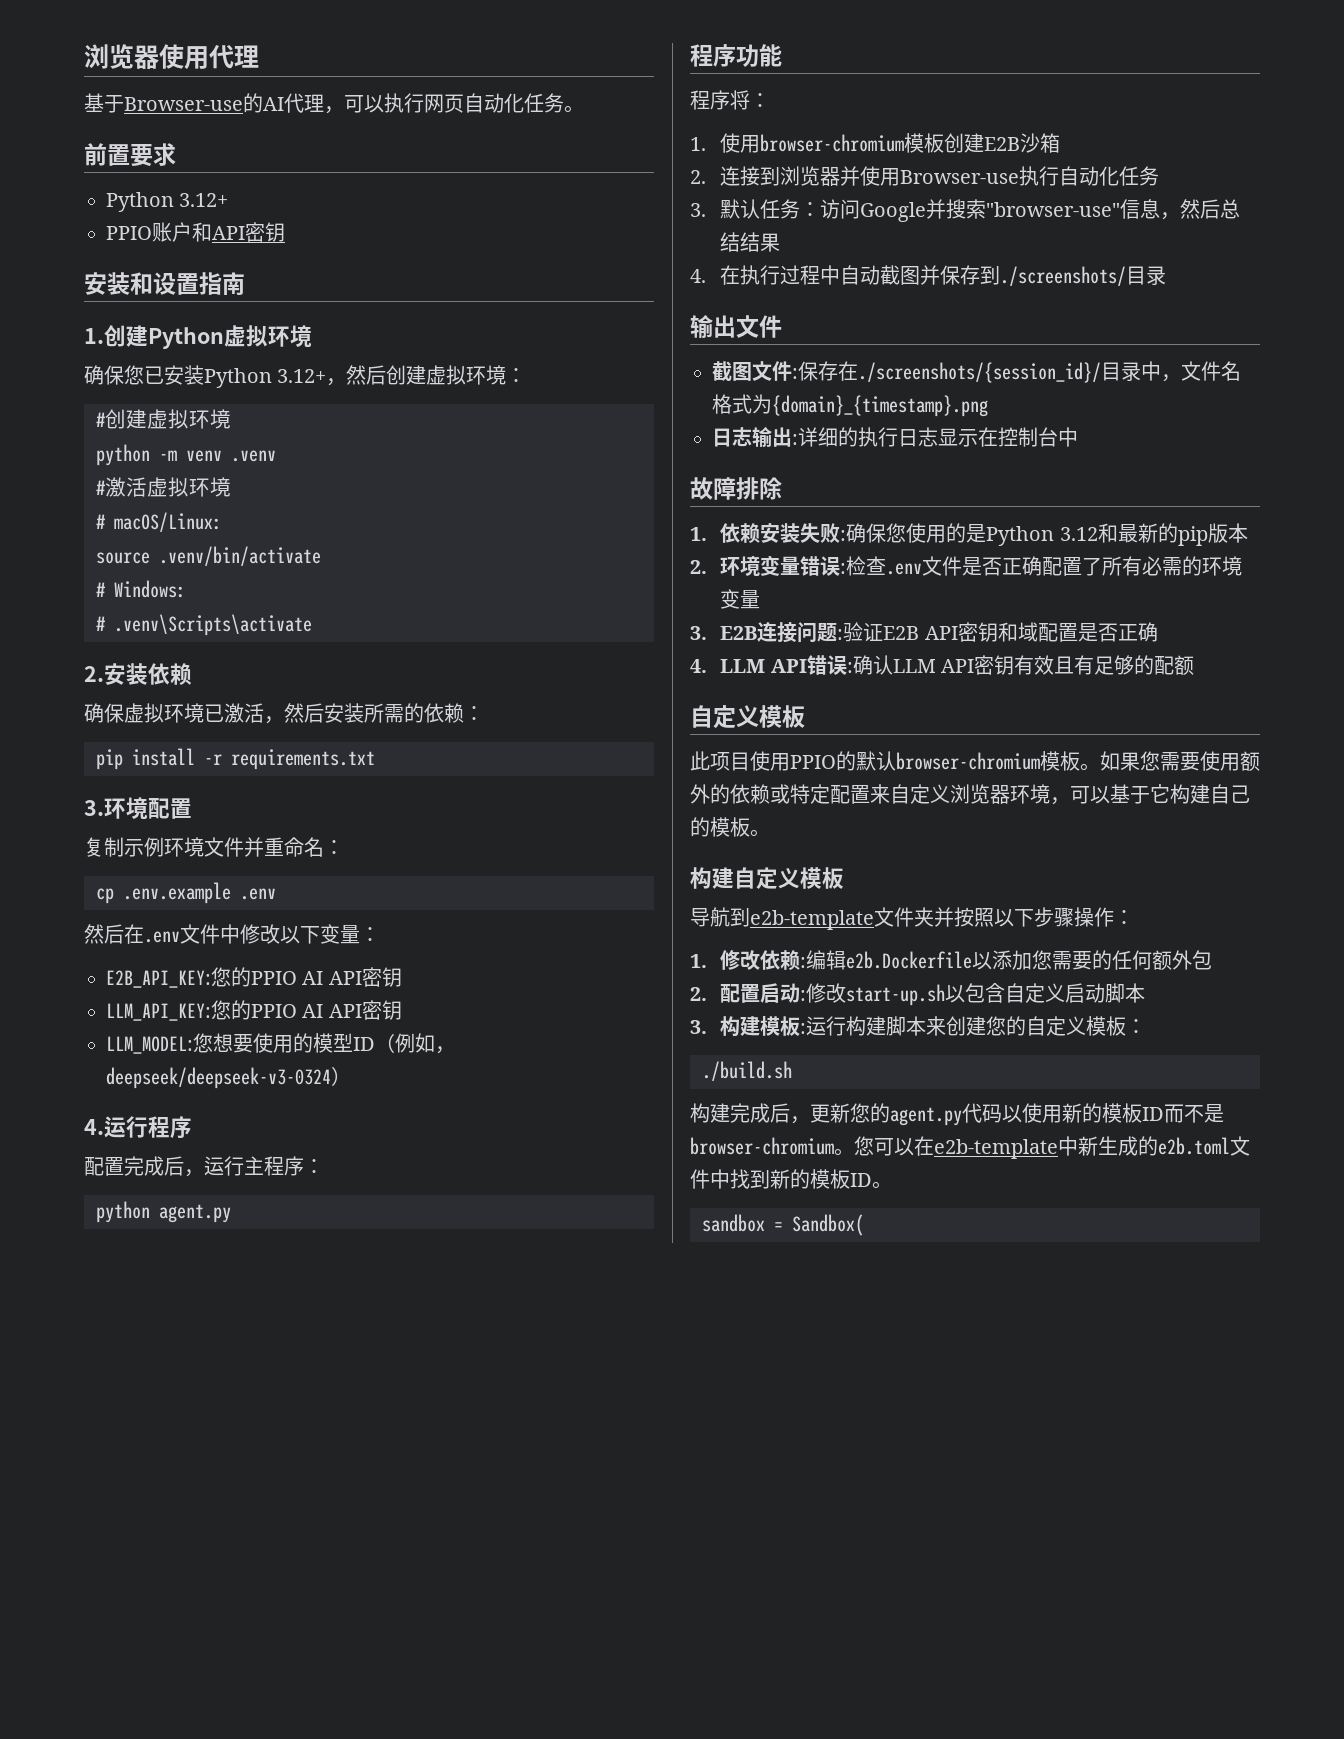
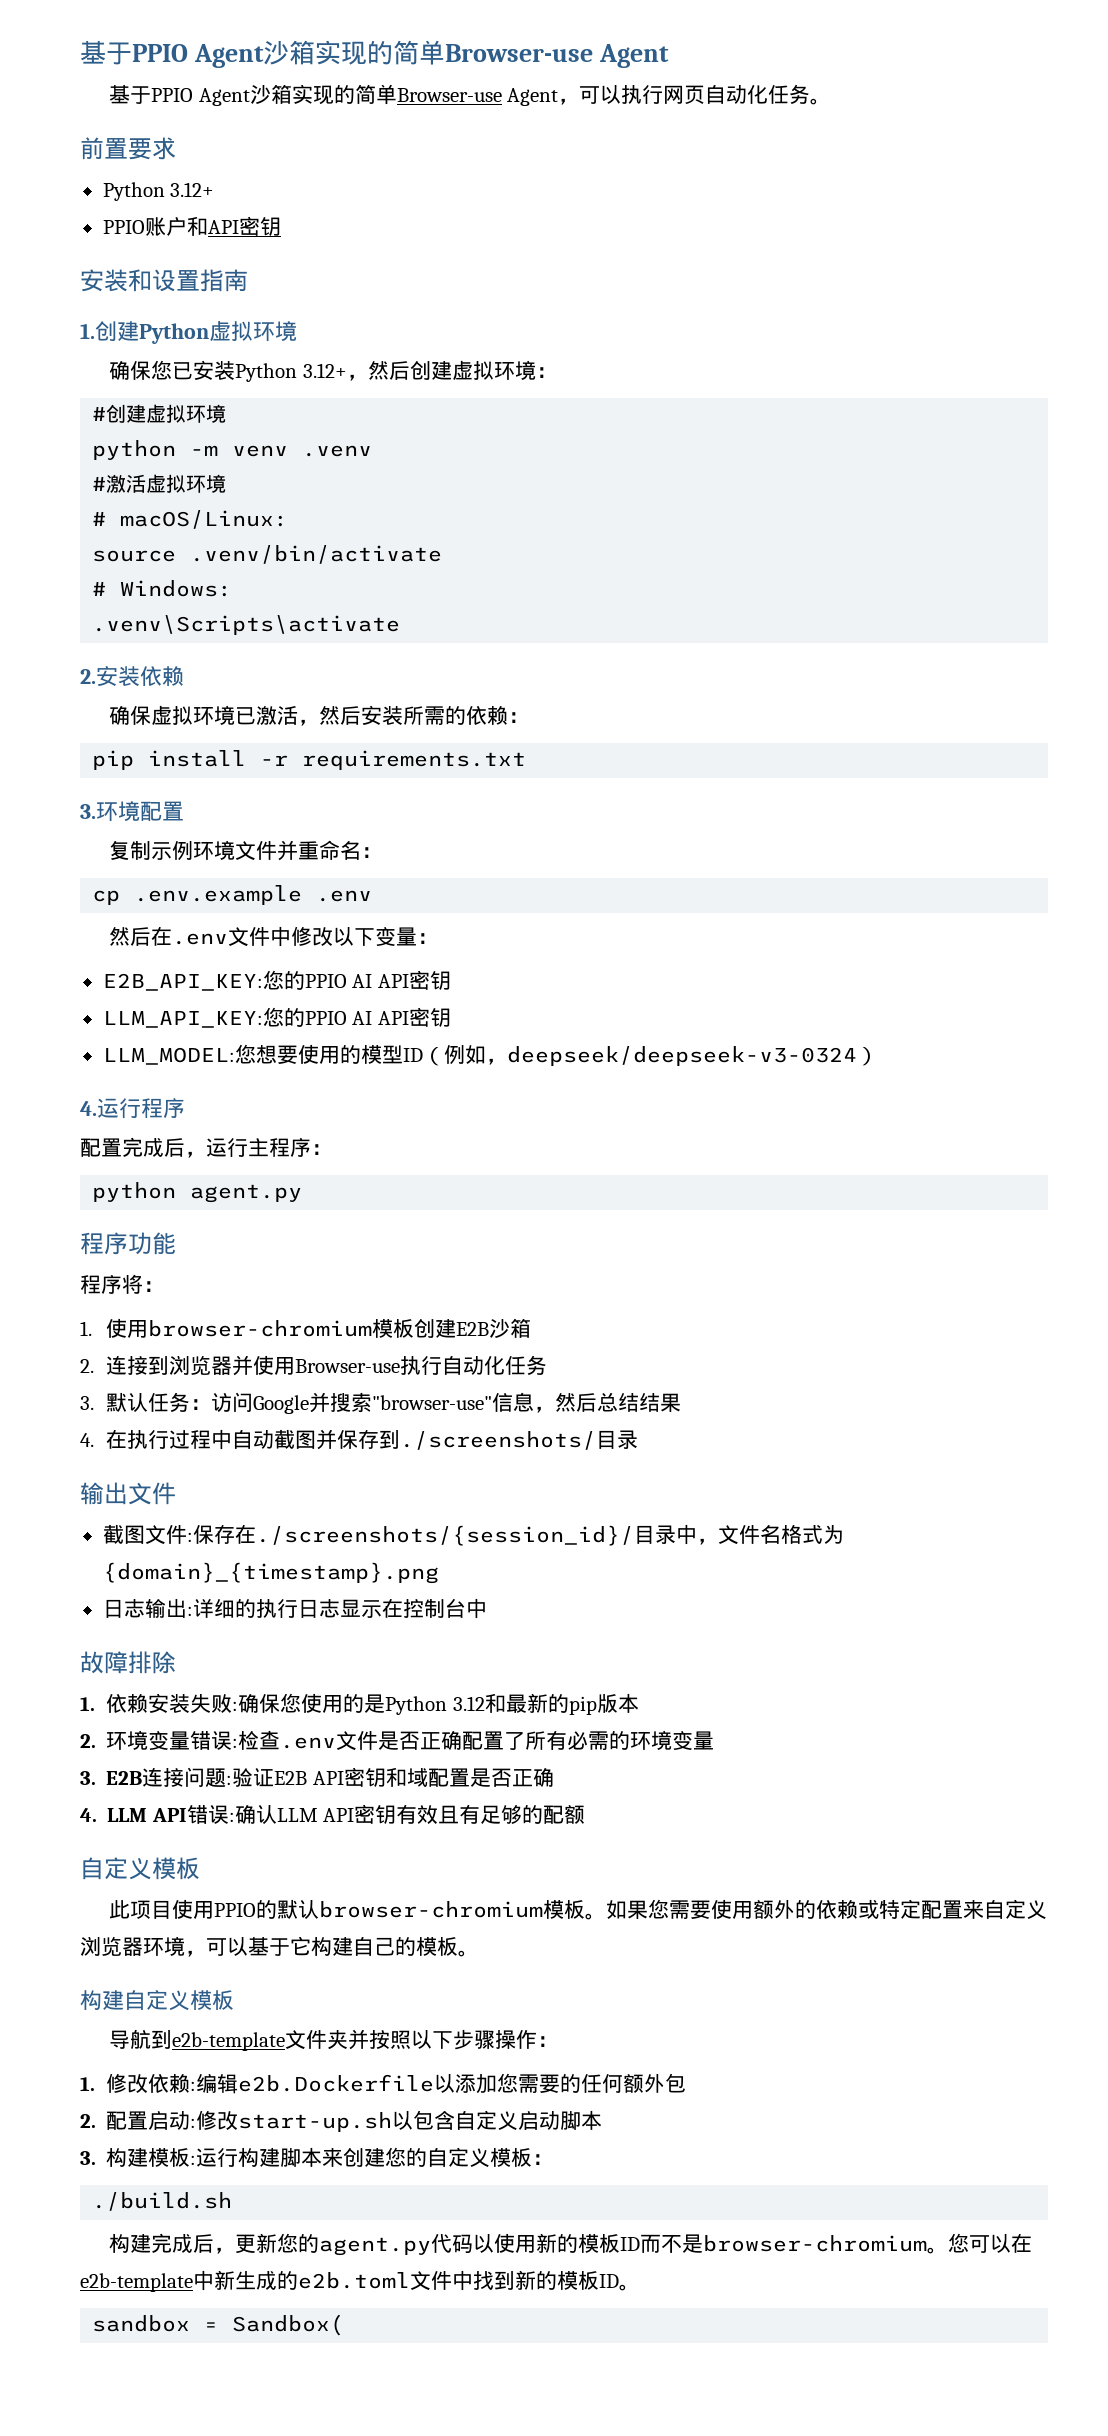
[84,44,259,70] [84,93,324,113] 浏览器使用代理 // 基于Browser-use的AI代理 -> [80,40,670,68] [109,84,559,106] 基于PPIO Agent沙箱实现的简单Browser-use Agent // 基于PPIO Agent沙箱实现的简单Browser-use Agent
[96,616,106,631] # -> (233, 588) none

